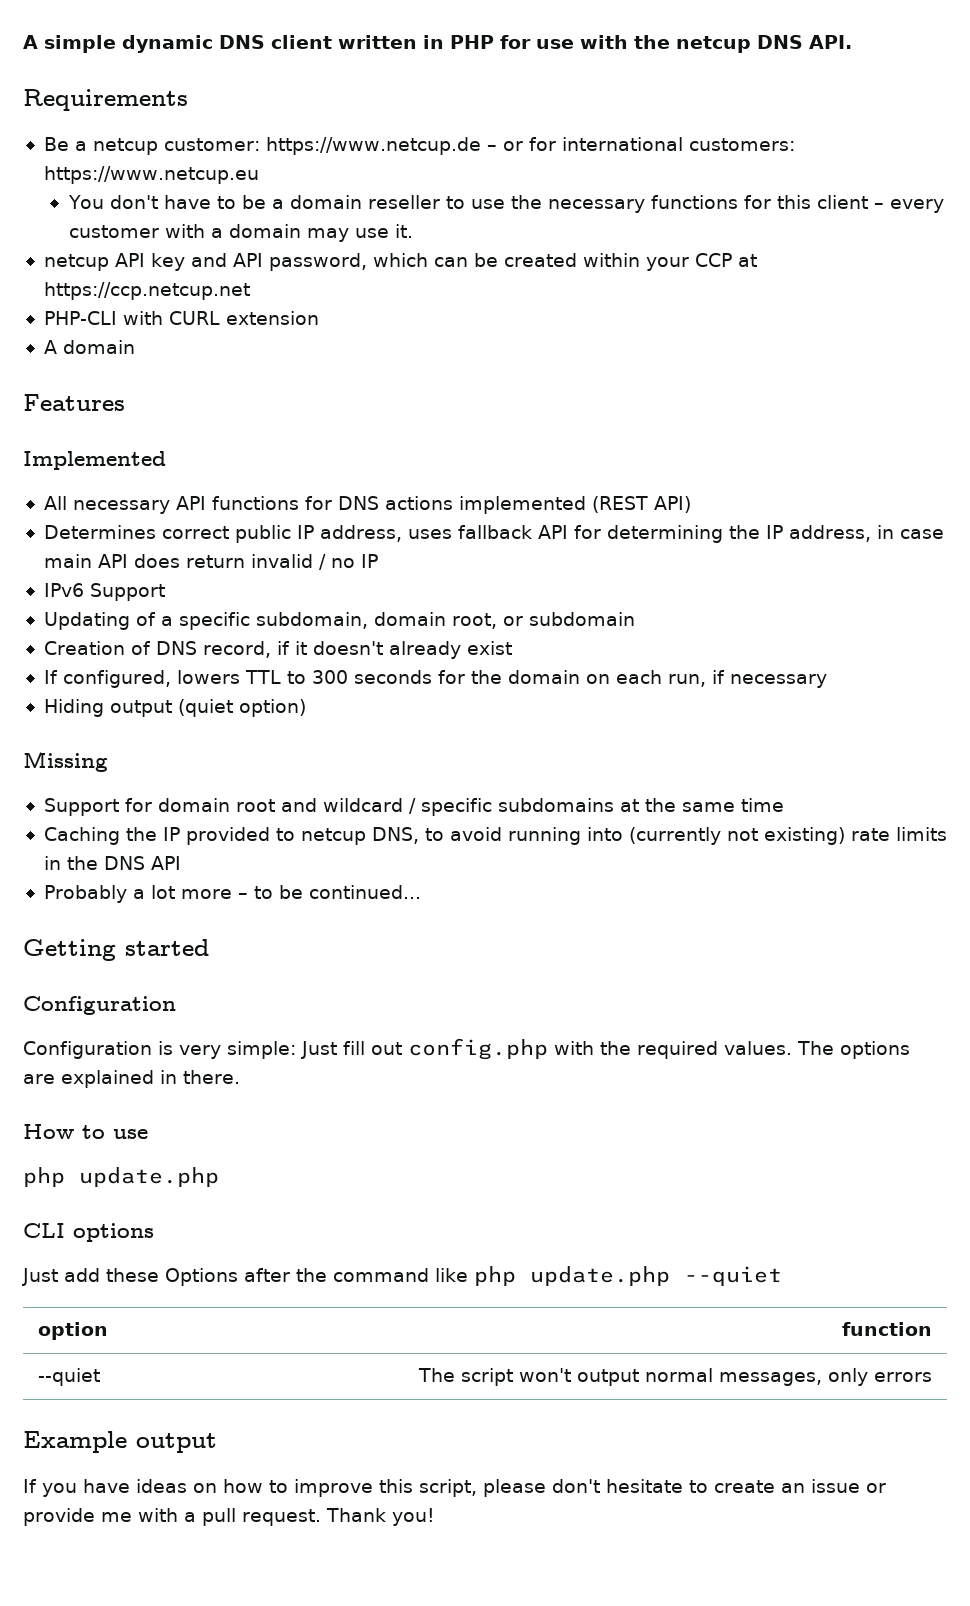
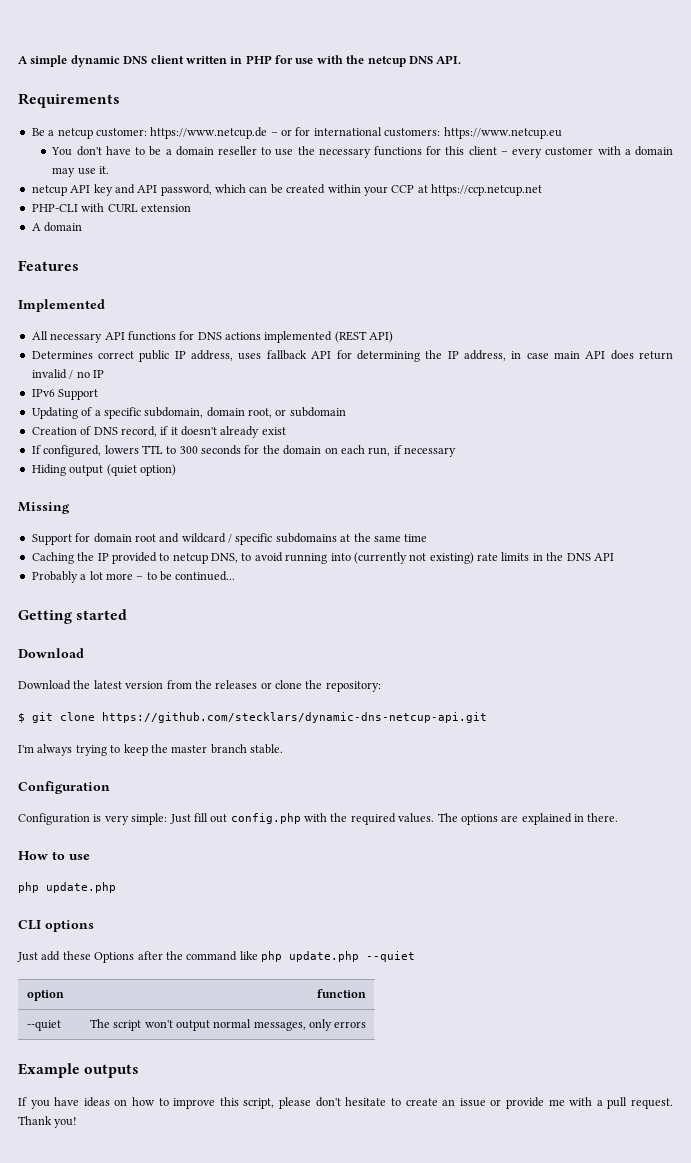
(209, 947) none -> [18,648,84,658] [18,680,381,692] [18,712,487,723] [18,744,283,756] // Download // Download the latest version from the releases or clone the repository: // $ git clone https://github.com/stecklars/dynamic-dns-netcup-api.git // I'm always trying to keep the master branch stable.
[136,1433,217,1453] output -> [84,1064,140,1078] outputs

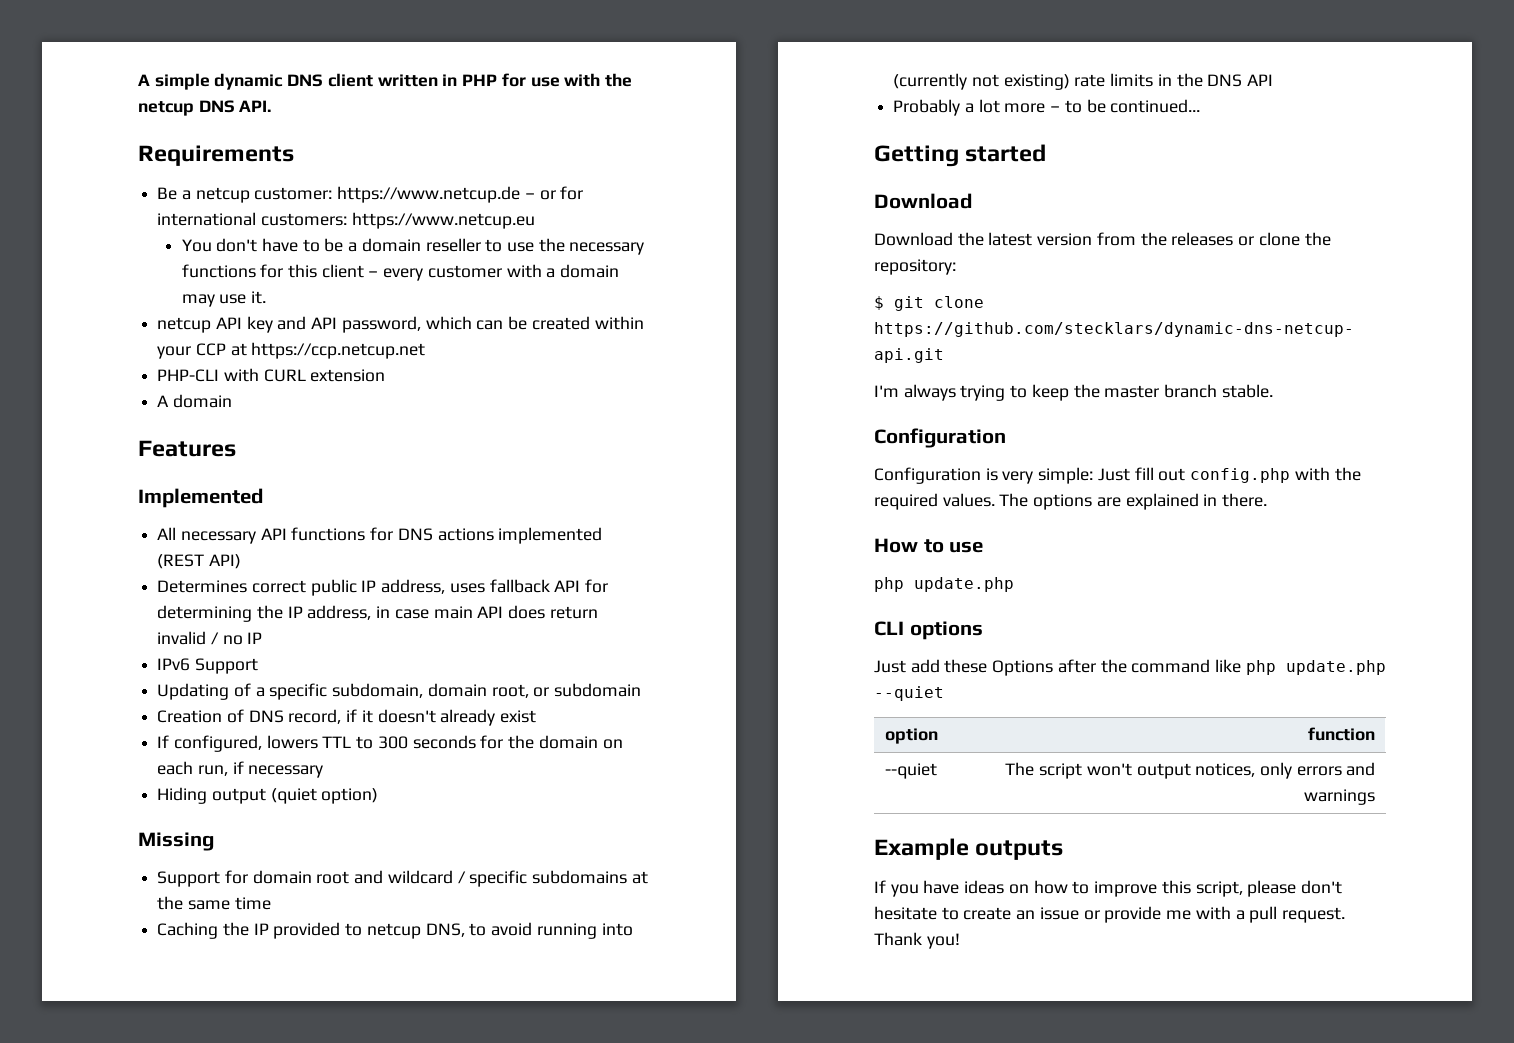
[213,1019,306,1031] normal messages, -> [1195,763,1256,777] notices,
(367, 1024) none -> [1346,762,1376,776] [1304,789,1376,805] and warnings

